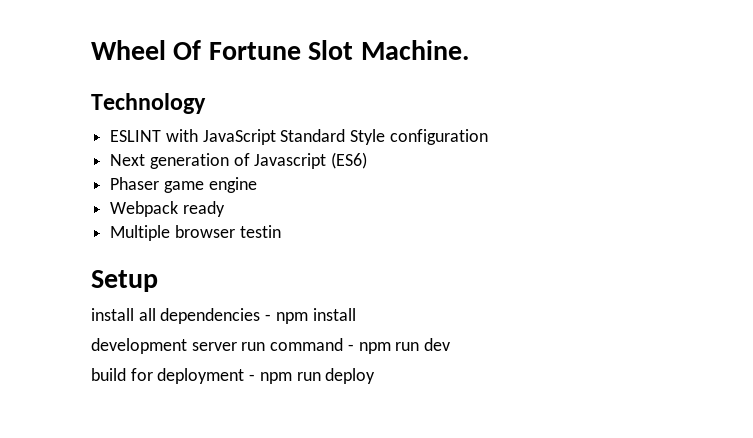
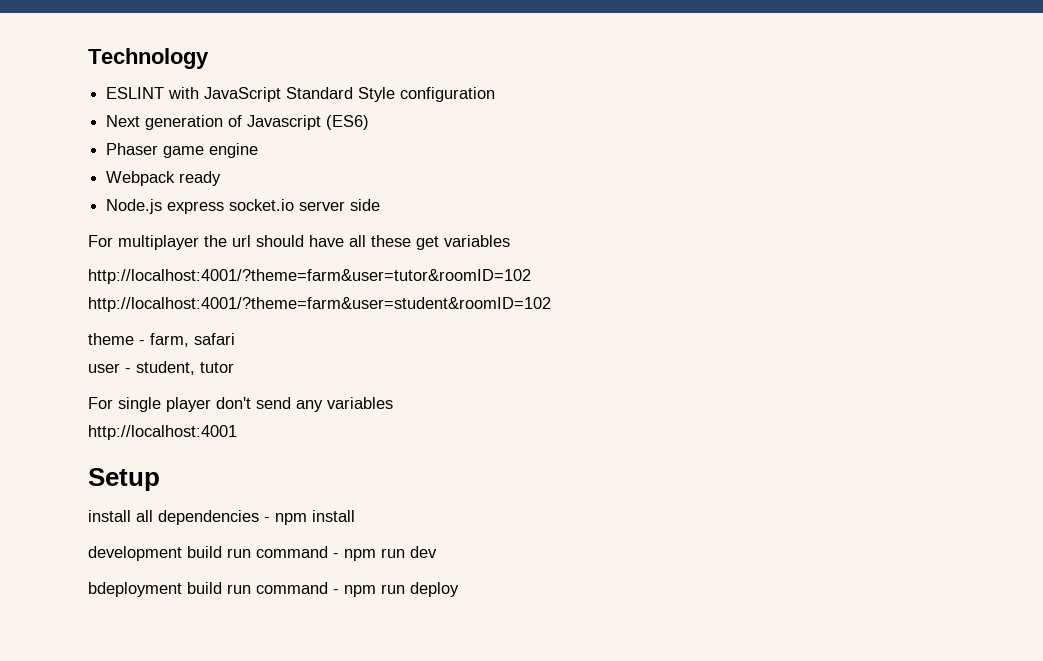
[91,40,469,60] Wheel Of Fortune Slot Machine. // -> (88, 58) none
[110,225,281,241] Multiple browser testin -> [106,199,381,214] [88,235,510,250] [88,269,531,284] [88,297,551,312] [88,333,235,347] [88,361,234,375] [88,397,393,412] [88,425,237,440] Node.js express socket.io server side // For multiplayer the url should have all these get variables // http://localhost:4001/?theme=farm&user=tutor&roomID=102 http://localhost:4001/?theme=farm&user=student&roomID=102 // theme - farm, safari // user - student, tutor // For single player don't send any variables // http://localhost:4001
[191,342,237,351] server -> [187,546,222,558] build
[91,368,245,384] build for deployment -> [88,582,328,597] bdeployment build run command

